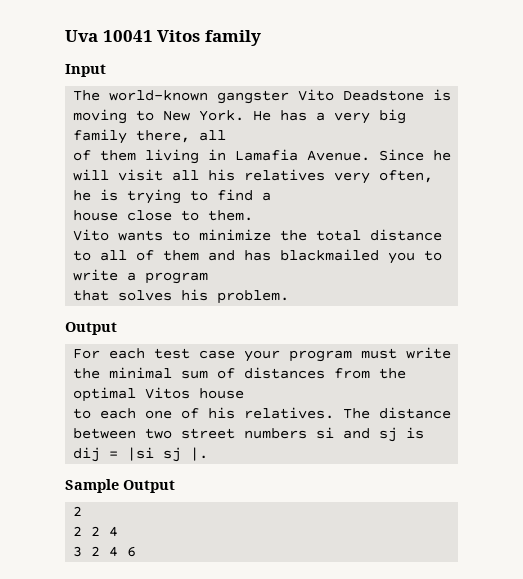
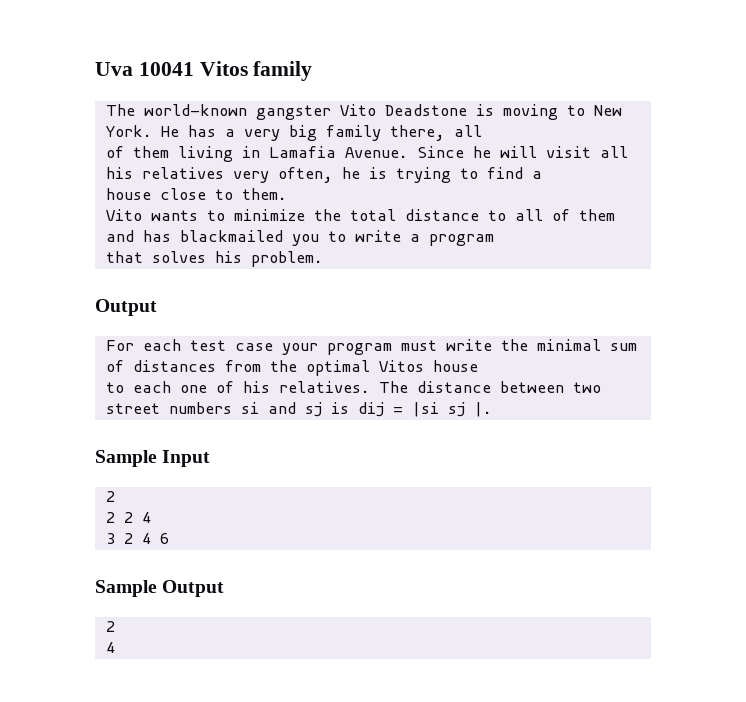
[65,64,106,77] // Input -> (313, 71) none
[123,480,175,493] Output -> [162,450,211,467] Input
(136, 551) none -> [95,580,225,597] [105,621,115,632] [105,642,115,653] // Sample Output // 2 // 4

